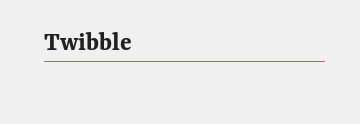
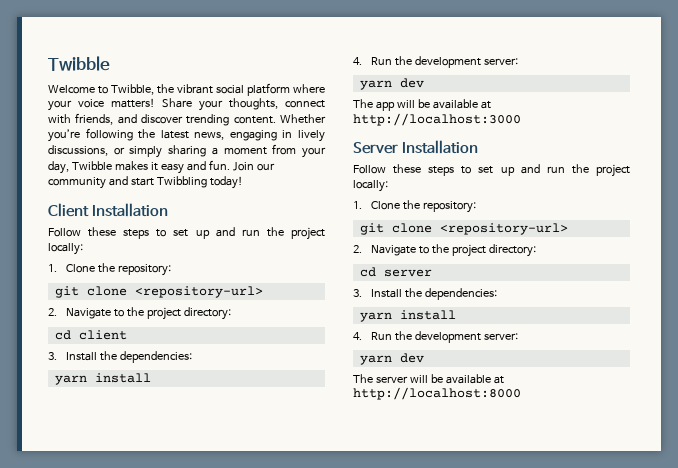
[44,32,132,50] Twibble -> [48,56,110,71] [48,83,325,96] [48,98,325,111] [48,113,326,126] [48,128,325,142] [48,144,326,158] [48,160,275,174] [48,176,243,189] [48,203,169,217] [48,227,325,240] [48,243,83,255] [48,263,171,276] [54,286,263,298] [48,307,231,320] [54,330,127,340] [48,351,192,363] [54,373,151,385] [353,56,518,68] [359,78,424,90] [353,99,491,111] [353,113,521,126] [353,140,479,154] [353,164,630,177] [353,180,388,192] [353,200,476,213] [359,223,568,235] [353,244,536,257] [359,267,432,277] [353,288,497,300] [359,310,456,322] [353,331,518,343] [359,353,424,365] [353,374,504,384] [353,387,521,400] Twibble // Welcome to Twibble, the vibrant social platform where your voice matters! Share your thoughts, connect with friends, and discover trending content. Whether you’re following the latest news, engaging in lively discussions, or simply sharing a moment from your day, Twibble makes it easy and fun. Join our community and start Twibbling today! // Client Installation // Follow these steps to set up and run the project locally: // 1. Clone the repository: // git clone <repository-url> // 2. Navigate to the project directory: // cd client // 3. Install the dependencies: // yarn install // 4. Run the development server: // yarn dev // The app will be available at http://localhost:3000 // Server Installation // Follow these steps to set up and run the project locally: // 1. Clone the repository: // git clone <repository-url> // 2. Navigate to the project directory: // cd server // 3. Install the dependencies: // yarn install // 4. Run the development server: // yarn dev // The server will be available at http://localhost:8000

